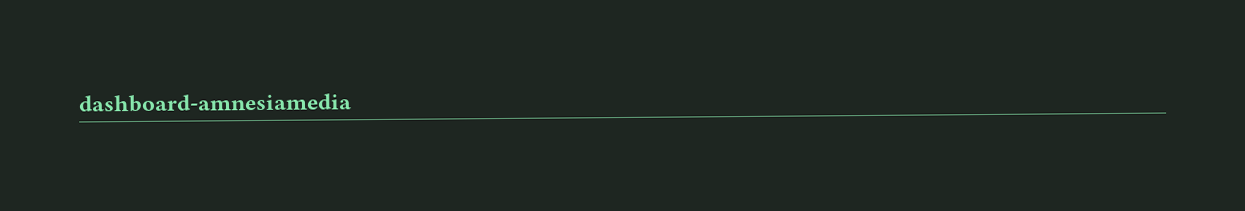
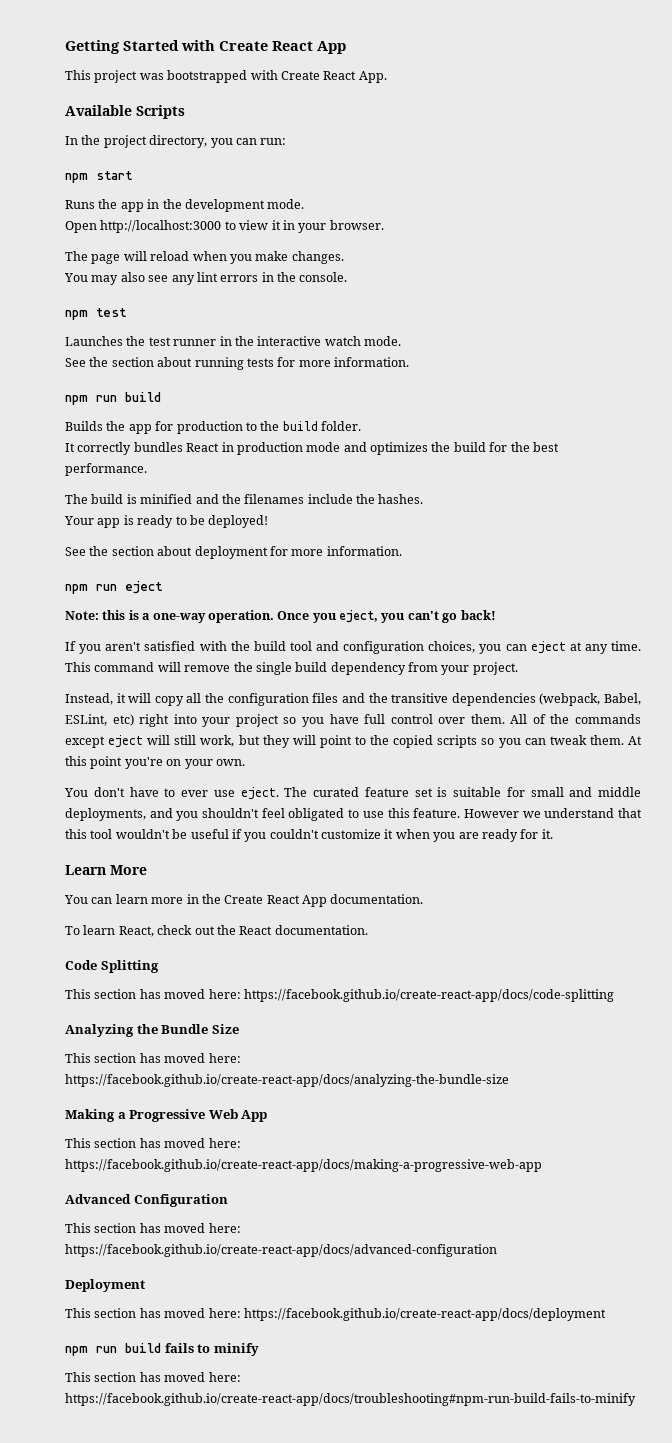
[78,93,352,113] dashboard-amnesiamedia -> [65,40,346,54] [65,70,387,83] [65,105,185,119] [65,135,287,148] [65,171,133,183] [65,199,305,212] [65,220,384,233] [65,251,344,264] [64,272,348,285] [65,308,127,320] [65,336,401,346] [65,357,409,370] [65,392,161,405] [65,421,361,434] [65,442,559,455] [65,463,147,476] [65,494,424,504] [64,515,269,528] [65,546,402,559] [65,581,163,594] [65,610,496,623] [65,641,641,654] [65,662,518,675] [65,693,642,706] [65,714,641,727] [65,735,642,748] [65,756,245,769] [64,787,641,800] [65,808,642,821] [65,829,553,842] [65,865,147,875] [64,894,424,907] [65,925,368,937] [65,960,159,973] [65,989,614,1002] [65,1024,239,1037] [65,1053,241,1063] [65,1074,509,1087] [65,1109,268,1122] [65,1138,241,1148] [65,1159,542,1172] [65,1194,228,1207] [65,1223,241,1233] [65,1244,497,1257] [65,1279,145,1292] [65,1308,606,1321] [65,1343,259,1356] [65,1372,241,1382] [65,1393,636,1406] Getting Started with Create React App // This project was bootstrapped with Create React App. // Available Scripts // In the project directory, you can run: // npm start // Runs the app in the development mode. // Open http://localhost:3000 to view it in your browser. // The page will reload when you make changes. // You may also see any lint errors in the console. // npm test // Launches the test runner in the interactive watch mode. // See the section about running tests for more information. // npm run build // Builds the app for production to the build folder. // It correctly bundles React in production mode and optimizes the build for the best performance. // The build is minified and the filenames include the hashes. // Your app is ready to be deployed! // See the section about deployment for more information. // npm run eject // Note: this is a one-way operation. Once you eject, you can't go back! // If you aren't satisfied with the build tool and configuration choices, you can eject at any time. This command will remove the single build dependency from your project. // Instead, it will copy all the configuration files and the transitive dependencies (webpack, Babel, ESLint, etc) right into your project so you have full control over them. All of the commands except eject will still work, but they will point to the copied scripts so you can tweak them. At this point you're on your own. // You don't have to ever use eject. The curated feature set is suitable for small and middle deployments, and you shouldn't feel obligated to use this feature. However we understand that this tool wouldn't be useful if you couldn't customize it when you are ready for it. // Learn More // You can learn more in the Create React App documentation. // To learn React, check out the React documentation. // Code Splitting // This section has moved here: https://facebook.github.io/create-react-app/docs/code-splitting // Analyzing the Bundle Size // This section has moved here: https://facebook.github.io/create-react-app/docs/analyzing-the-bundle-size // Making a Progressive Web App // This section has moved here: https://facebook.github.io/create-react-app/docs/making-a-progressive-web-app // Advanced Configuration // This section has moved here: https://facebook.github.io/create-react-app/docs/advanced-configuration // Deployment // This section has moved here: https://facebook.github.io/create-react-app/docs/deployment // npm run build fails to minify // This section has moved here: https://facebook.github.io/create-react-app/docs/troubleshooting#npm-run-build-fails-to-minify

